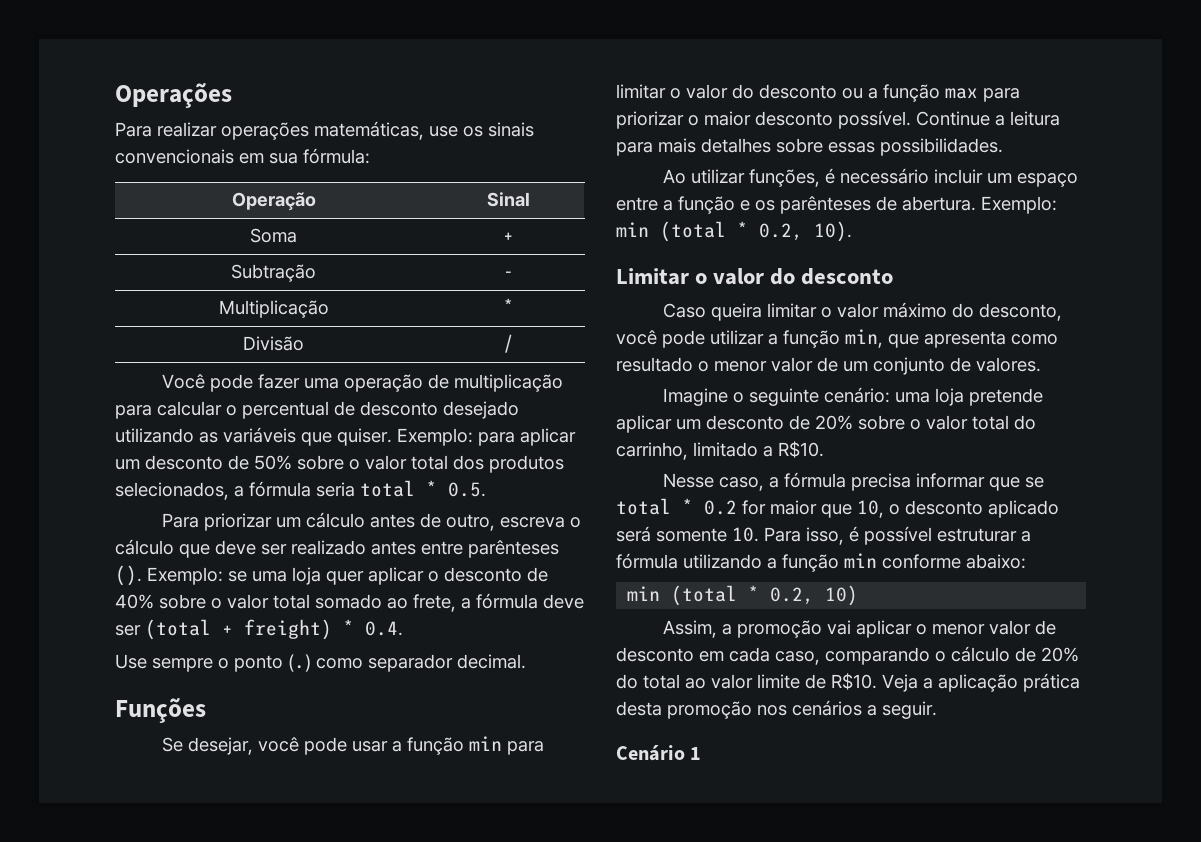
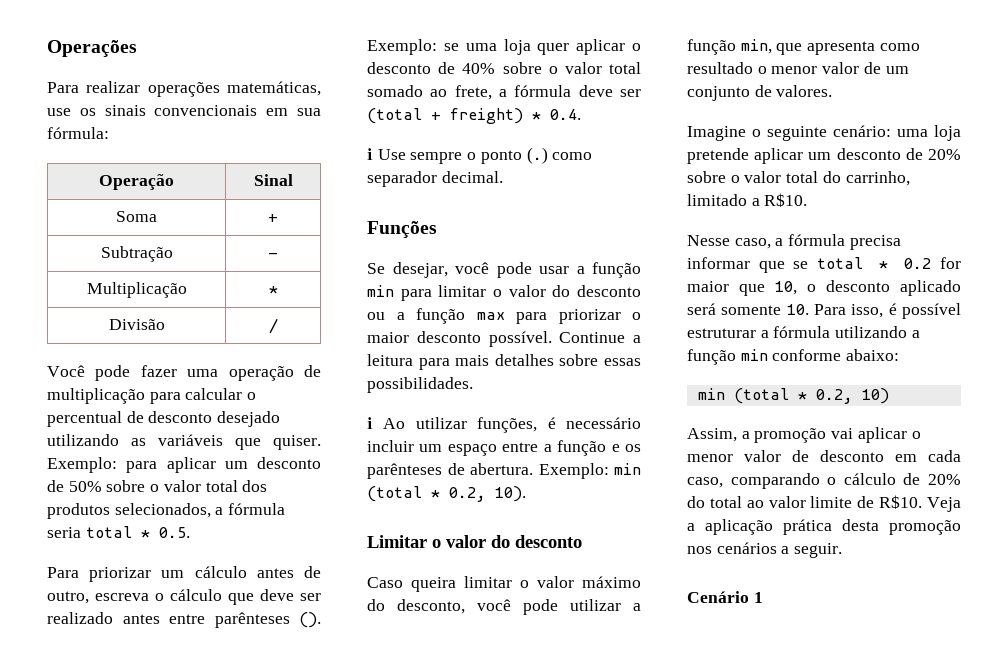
(403, 628) none -> [367,148,373,160] ℹ
(1003, 147) none -> [367,417,373,429] ℹ

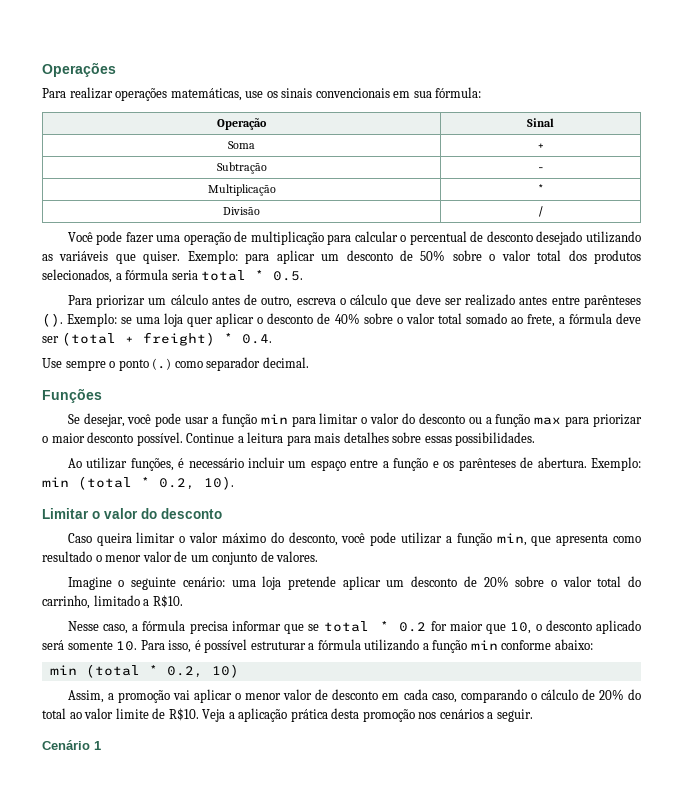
[367,148,373,160] ℹ -> (272, 339) none
[367,417,373,429] ℹ -> (536, 439) none

